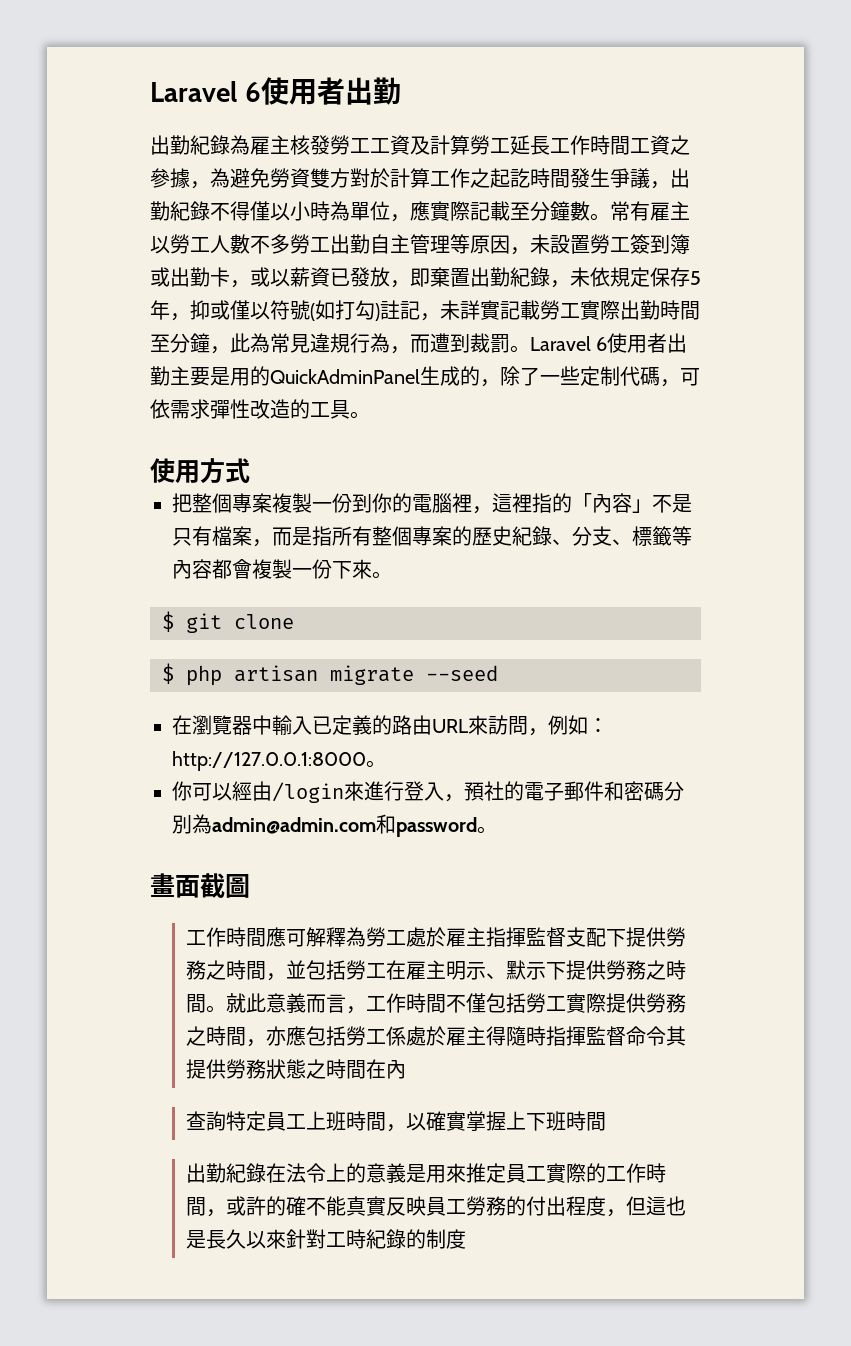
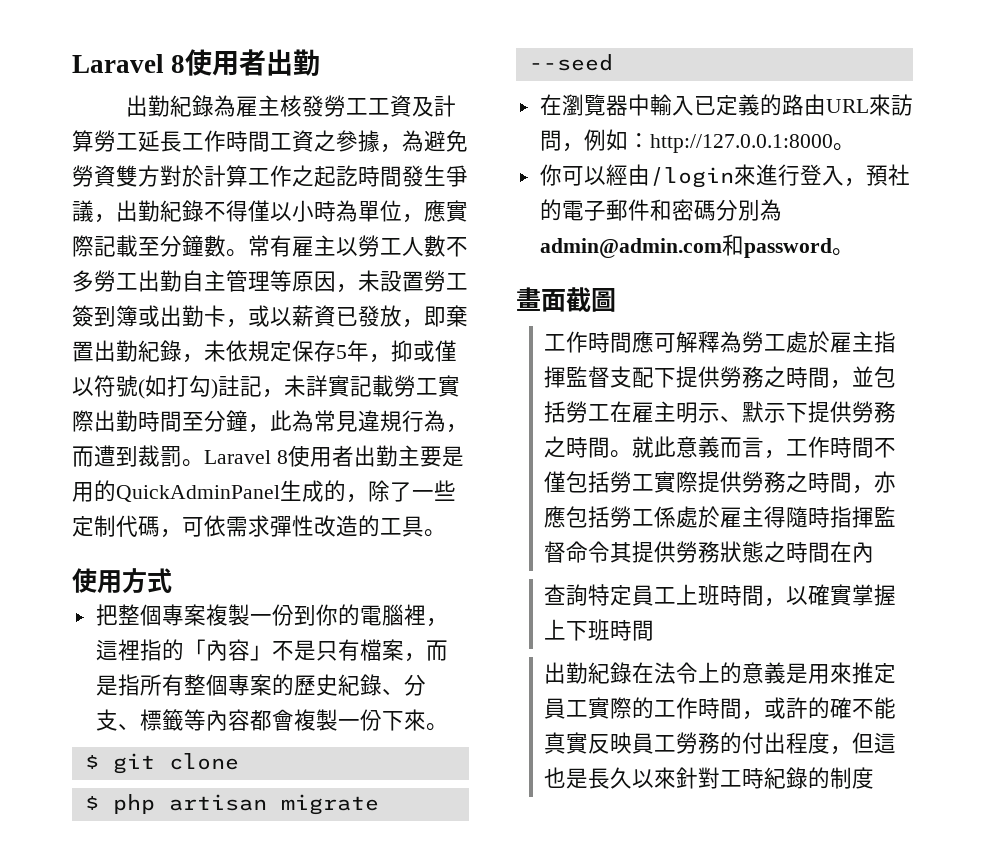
[150,81,261,102] Laravel 6 -> [72,54,186,73] Laravel 8
[596,337,608,351] 6 -> [276,450,288,464] 8

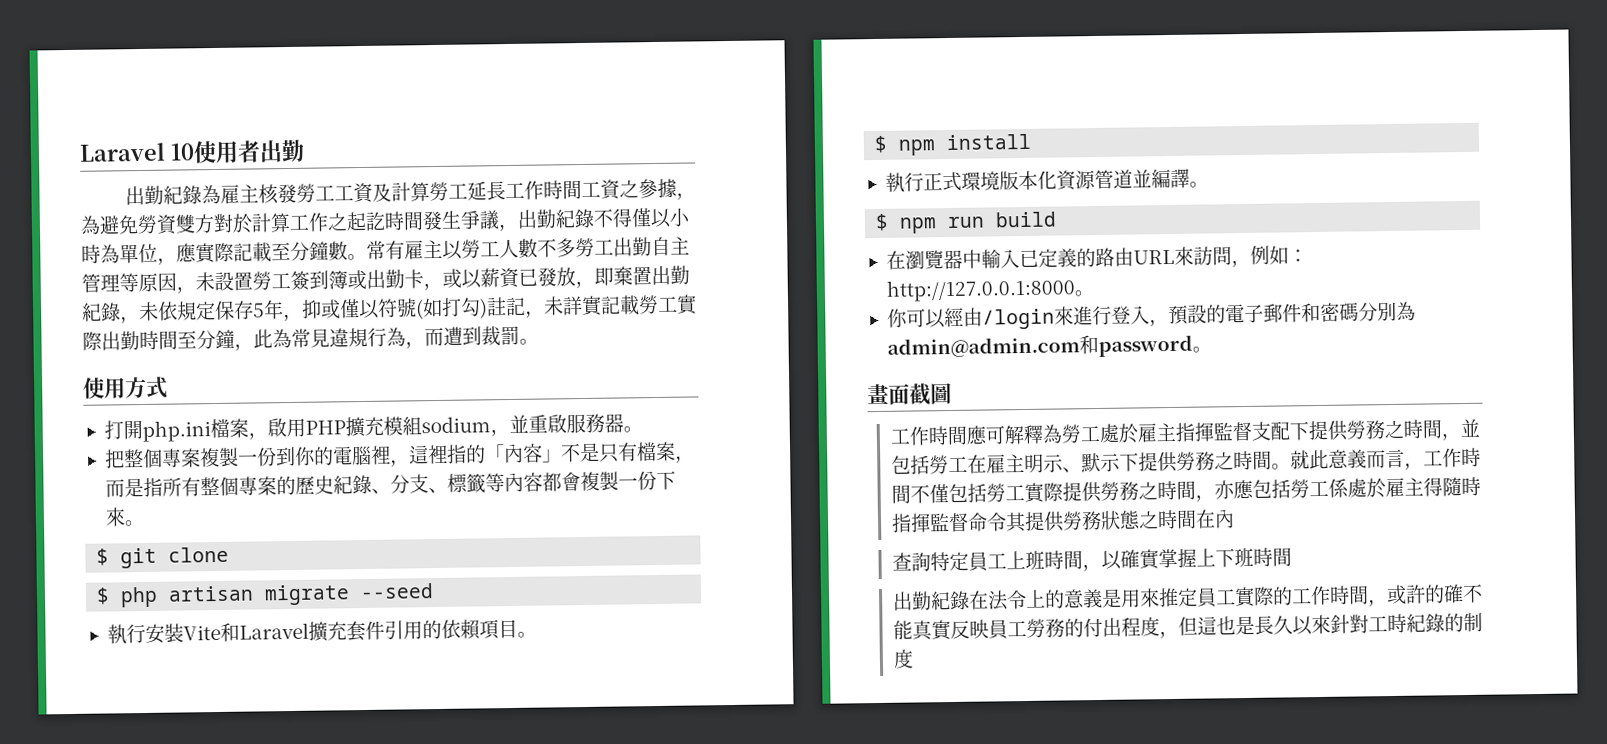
[72,54,186,73] Laravel 8 -> [79,142,195,162] Laravel 10
[204,445,464,467] [72,480,456,503] [72,515,446,538] [72,568,172,594] Laravel 8使用者出勤主要是用的QuickAdminPanel生成的，除了一些定制代碼，可依需求彈性改造的工具。 // 使用方式 -> [83,376,168,399] [103,413,643,443] // 使用方式 // 打開php.ini檔案，啟用PHP擴充模組sodium，並重啟服務器。
(613, 62) none -> [106,619,537,645] [874,133,1032,156] [884,168,1209,193] [875,211,1058,234] // 執行安裝Vite和Laravel擴充套件引用的依賴項目。 // $ npm install // 執行正式環境版本化資源管道並編譯。 // $ npm run build
[887,164,910,186] 社 -> [1186,304,1207,324] 設

